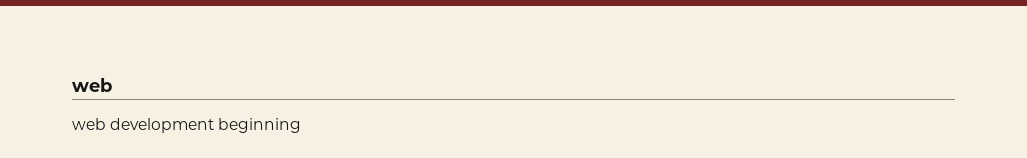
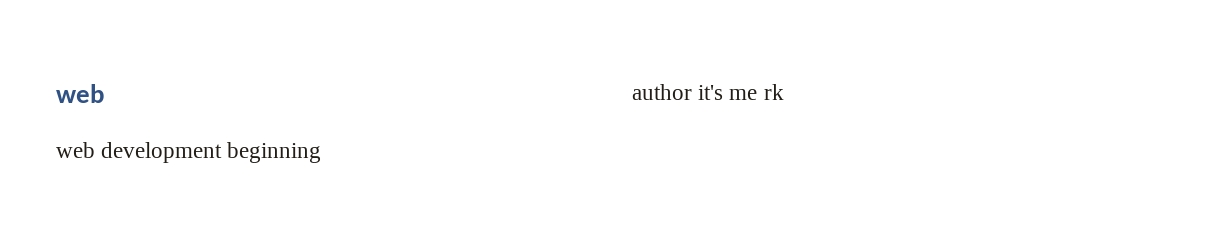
(302, 125) none -> [632,84,784,100] // author it's me rk

